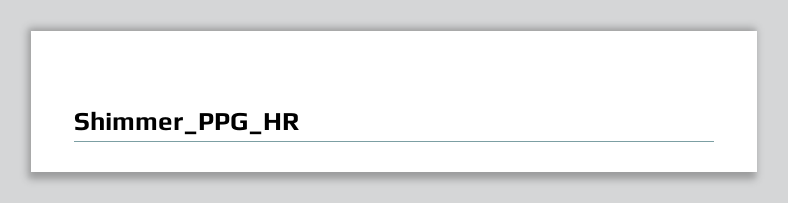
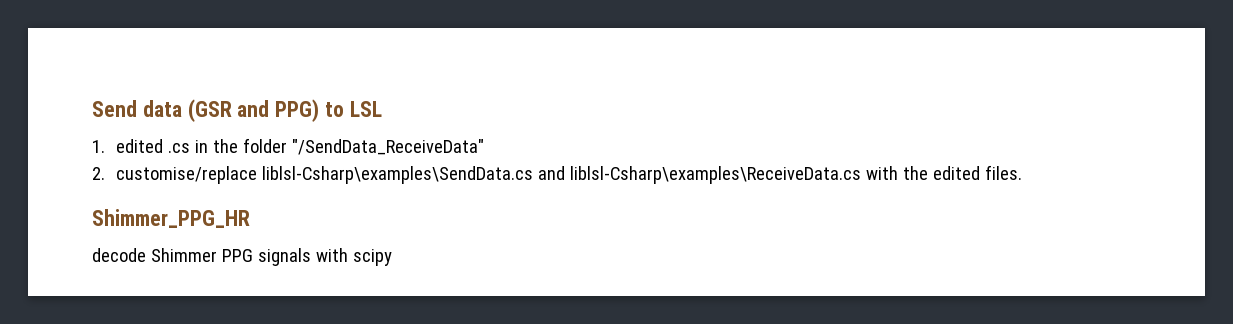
[74,111,299,135] Shimmer_PPG_HR -> [92,99,382,122] [92,138,484,155] [92,165,1022,184] [92,209,250,228] [92,248,392,266] Send data (GSR and PPG) to LSL // 1. edited .cs in the folder "/SendData_ReceiveData" // 2. customise/replace liblsl-Csharp\examples\SendData.cs and liblsl-Csharp\examples\ReceiveData.cs with the edited files. // Shimmer_PPG_HR // decode Shimmer PPG signals with scipy

